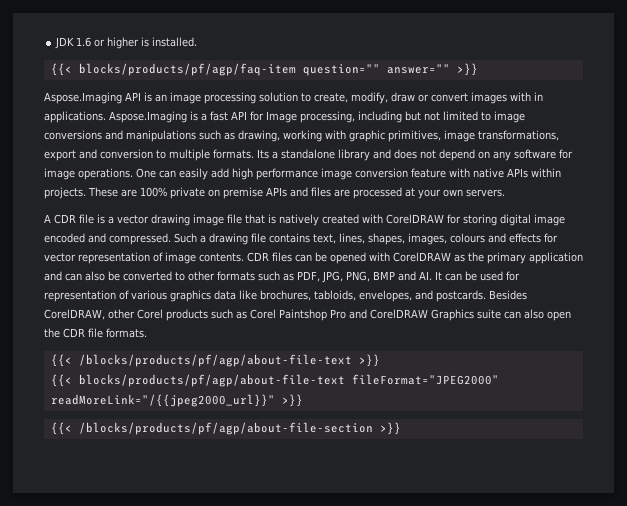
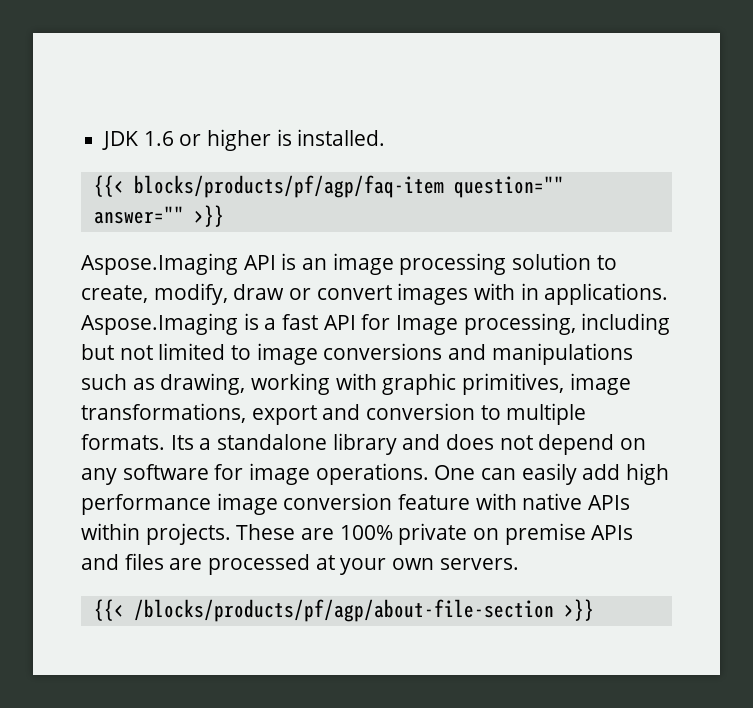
[44,214,565,226] [44,233,558,245] [44,252,583,264] [44,271,520,283] [44,290,527,302] [44,309,571,321] [44,328,147,338] [50,354,380,367] [50,374,499,387] [50,394,303,407] // A CDR file is a vector drawing image file that is natively created with CorelDRAW for storing digital image encoded and compressed. Such a drawing file contains text, lines, shapes, images, colours and effects for vector representation of image contents. CDR files can be opened with CorelDRAW as the primary application and can also be converted to other formats such as PDF, JPG, PNG, BMP and AI. It can be used for representation of various graphics data like brochures, tabloids, envelopes, and postcards. Besides CorelDRAW, other Corel products such as Corel Paintshop Pro and CorelDRAW Graphics suite can also open the CDR file formats. // {{< /blocks/products/pf/agp/about-file-text >}} // {{< blocks/products/pf/agp/about-file-text fileFormat="JPEG2000" readMoreLink="/{{jpeg2000_url}}" >}} -> (519, 564) none

